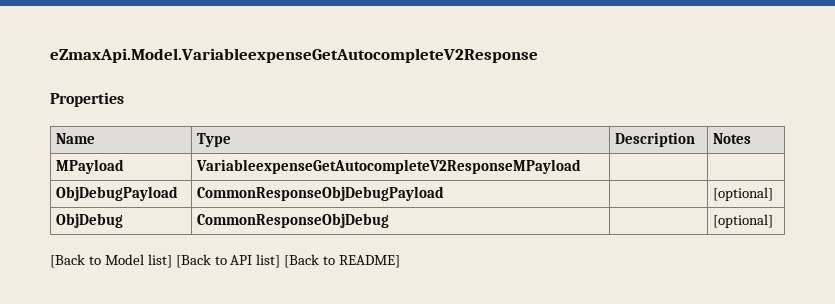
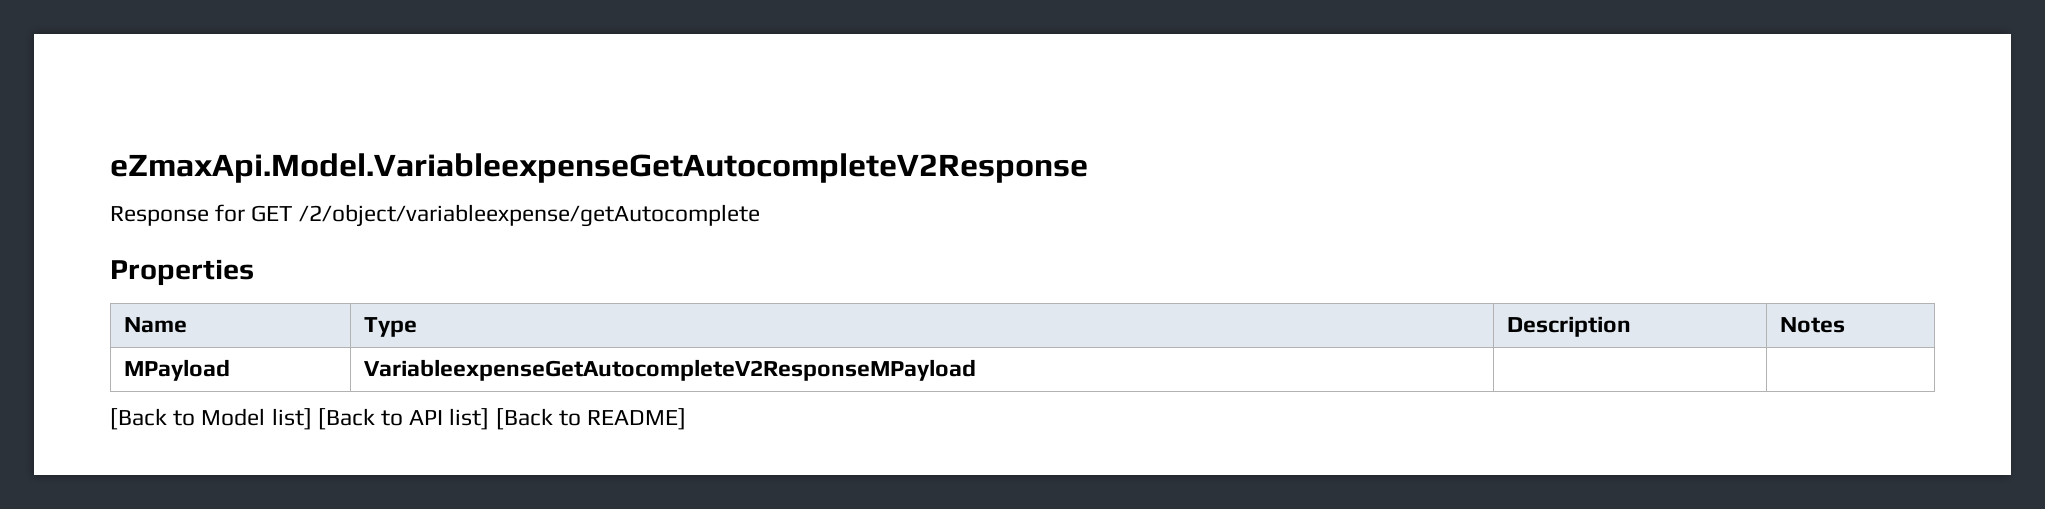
(538, 55) none -> [110,204,760,227] // Response for GET /2/object/variableexpense/getAutocomplete
[55,186,178,201] [196,186,444,201] [712,187,773,201] [55,213,123,228] [196,213,389,228] [712,214,773,228] // ObjDebugPayload | CommonResponseObjDebugPayload | | [optional] // ObjDebug | CommonResponseObjDebug | | [optional] -> (977, 370) none

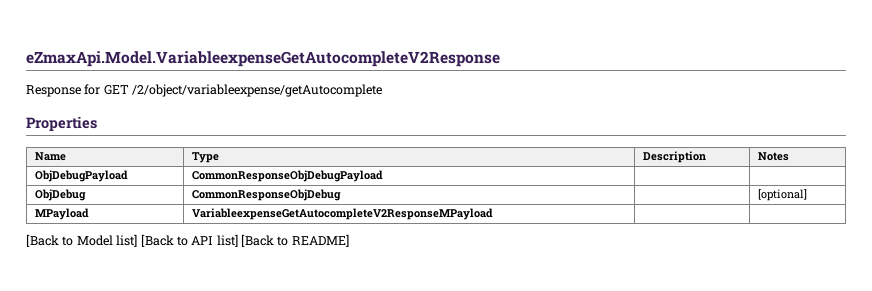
(1846, 325) none -> [34,170,128,182] [191,170,383,182] [34,189,86,201] [191,189,341,201] [757,189,807,201] // ObjDebugPayload | CommonResponseObjDebugPayload | | // ObjDebug | CommonResponseObjDebug | | [optional]

